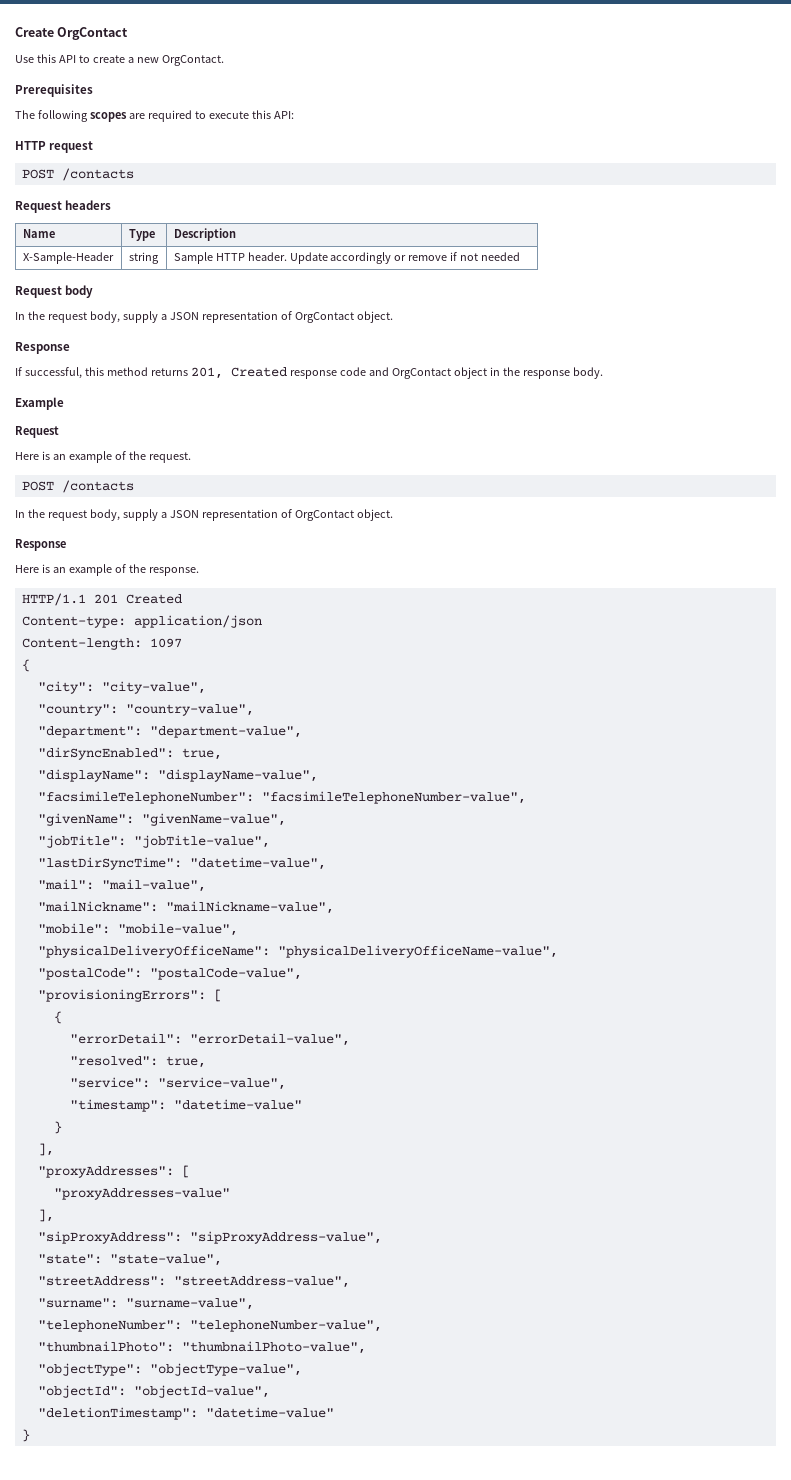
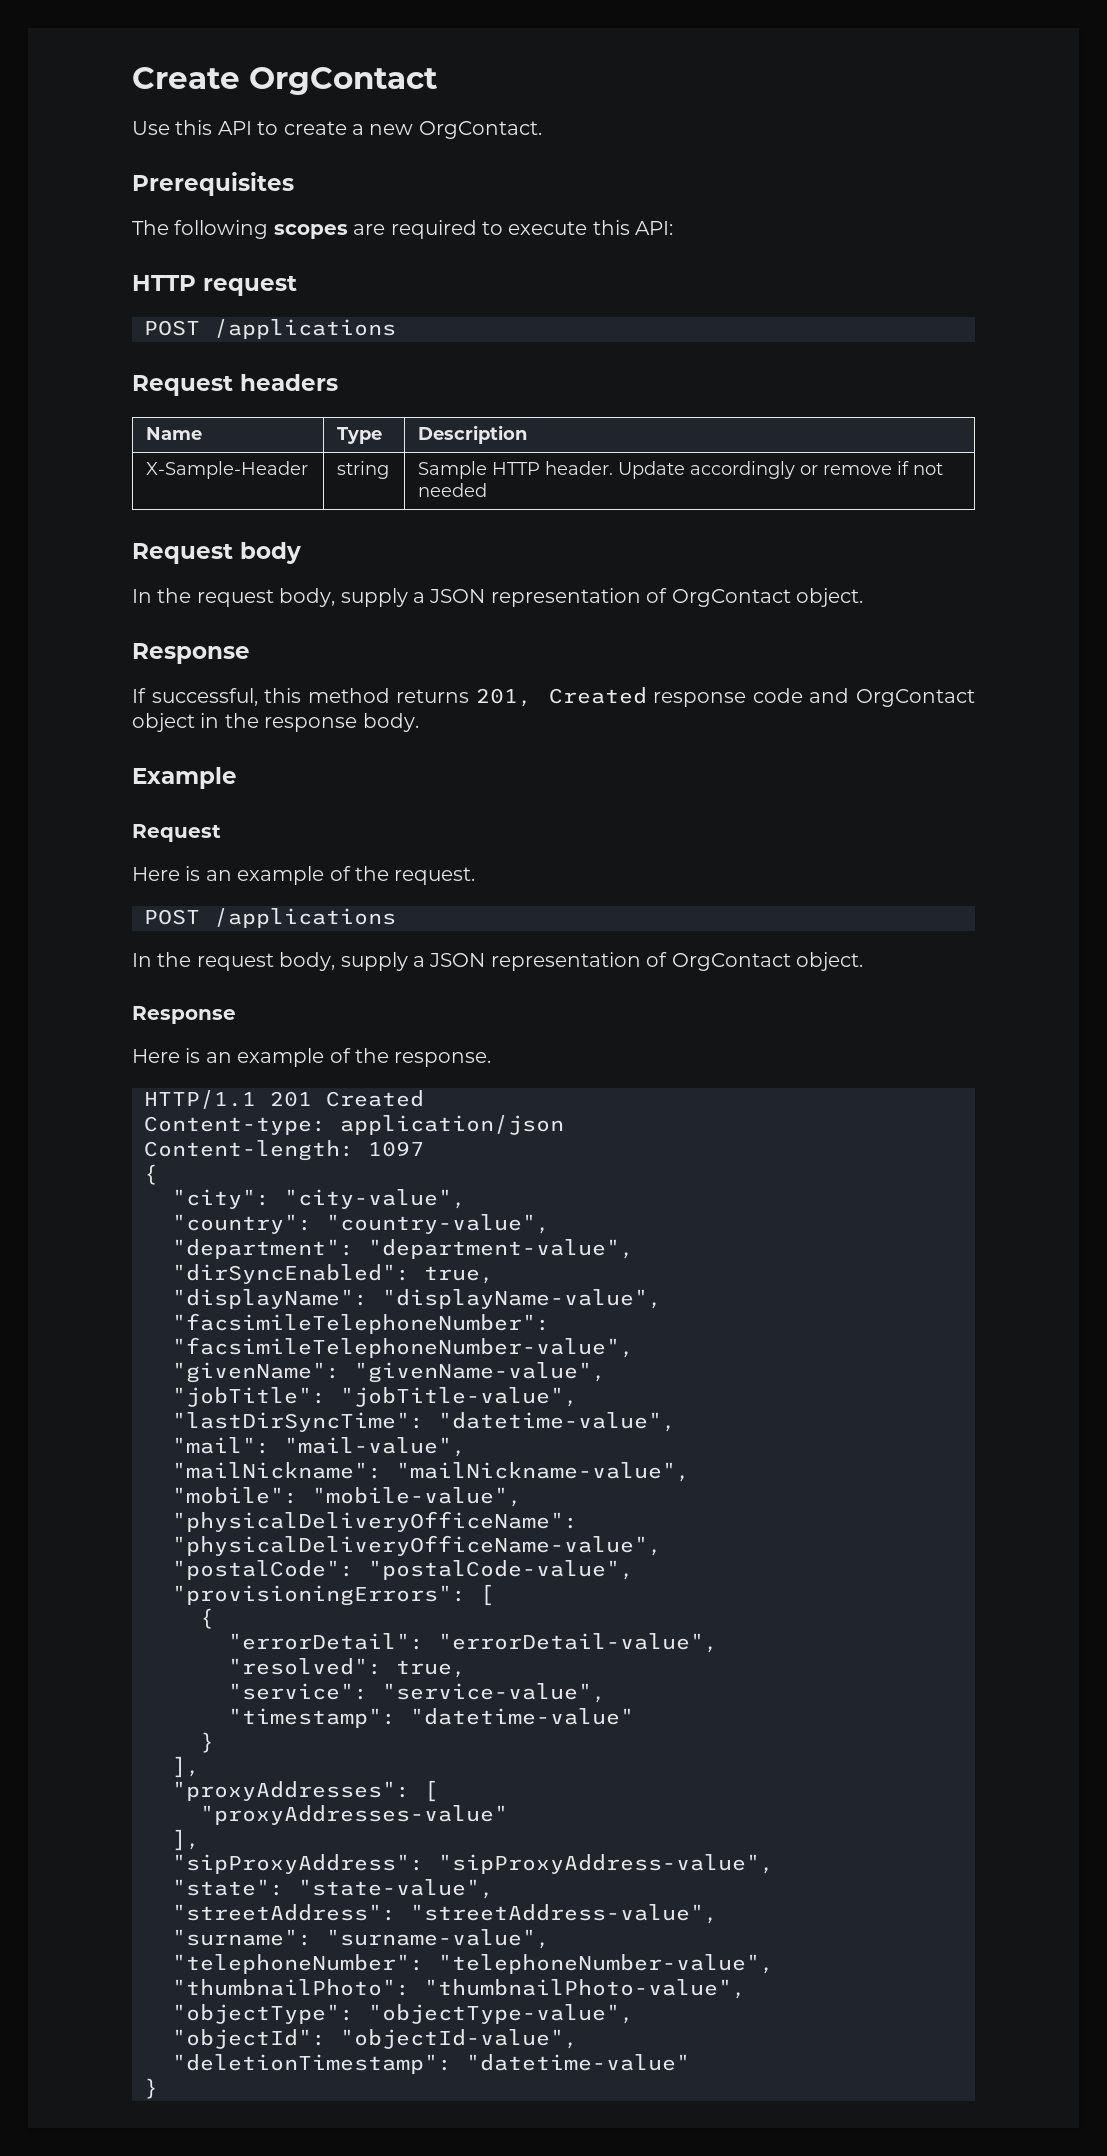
[61,168,134,181] /contacts -> [214,319,396,339] /applications
[61,480,134,493] /contacts -> [214,908,396,928] /applications

